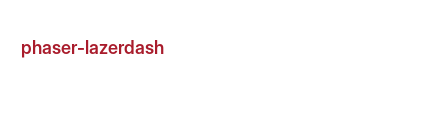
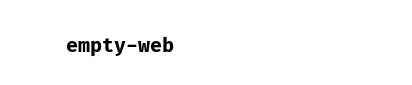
[21,40,164,58] phaser-lazerdash -> [66,36,174,57] empty-web

